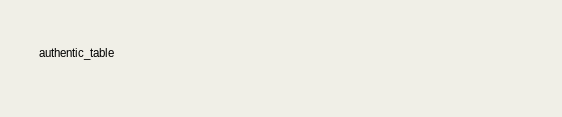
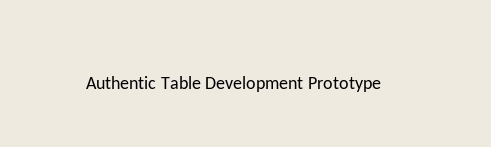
[39,48,114,60] authentic_table -> [86,76,382,92] Authentic Table Development Prototype

